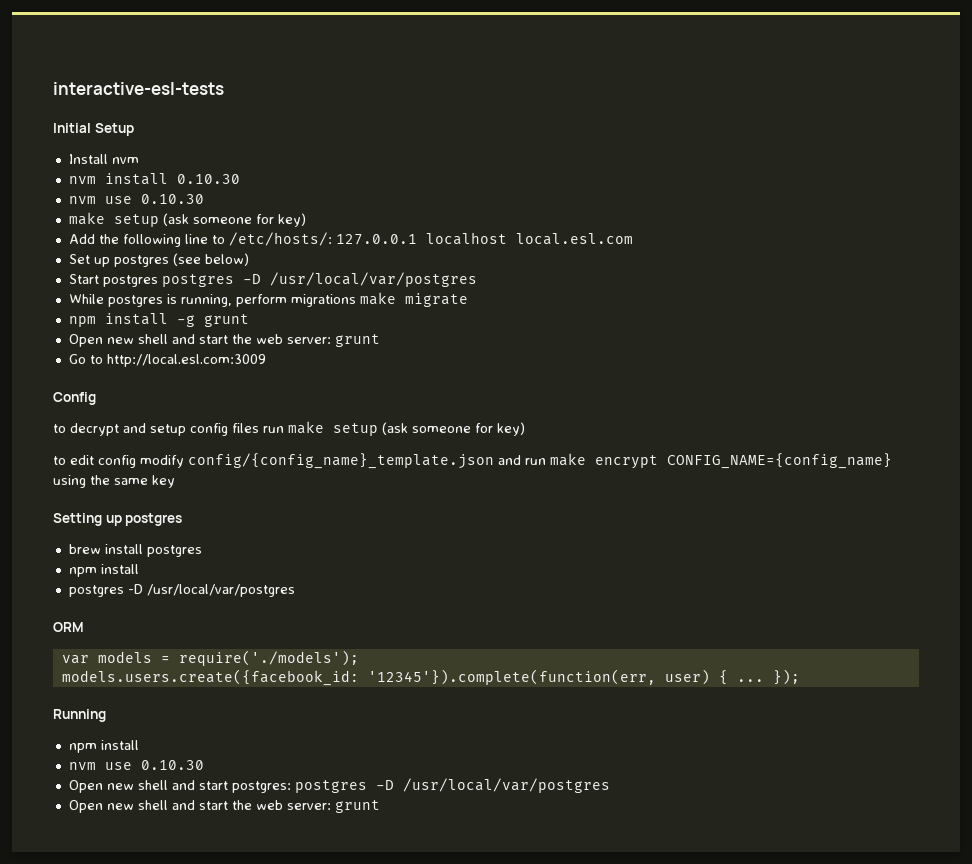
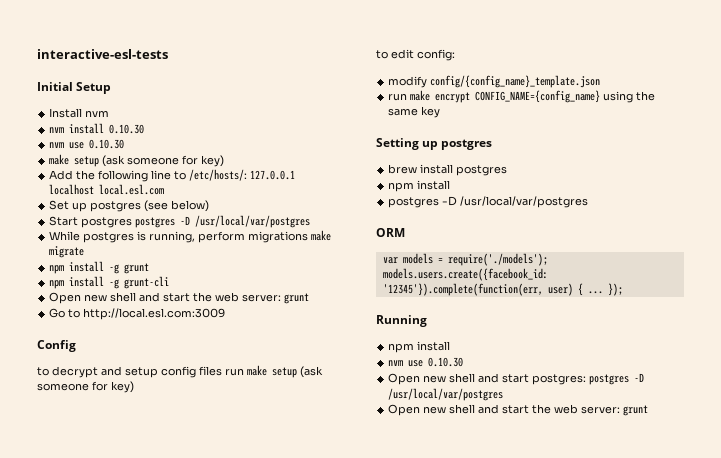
(249, 320) none -> [49,276,170,289] // npm install -g grunt-cli
[98,455,136,468] config -> [417,49,455,61] config: //
[498,455,521,465] and -> (601, 81) //

